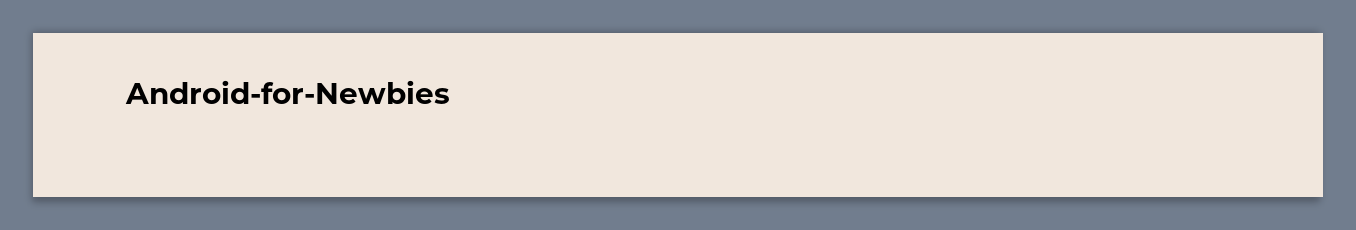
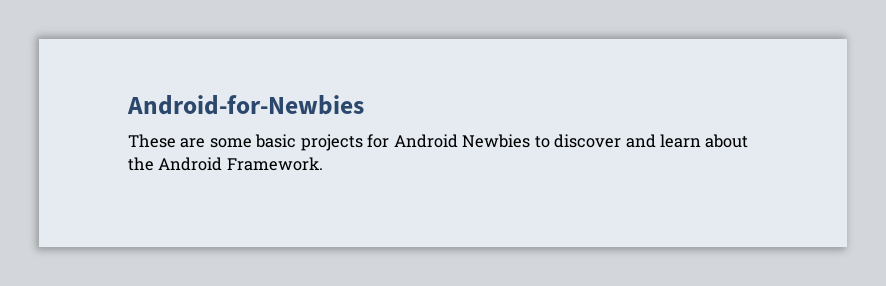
(450, 92) none -> [128,134,749,151] [128,157,323,171] // These are some basic projects for Android Newbies to discover and learn about the Android Framework.

